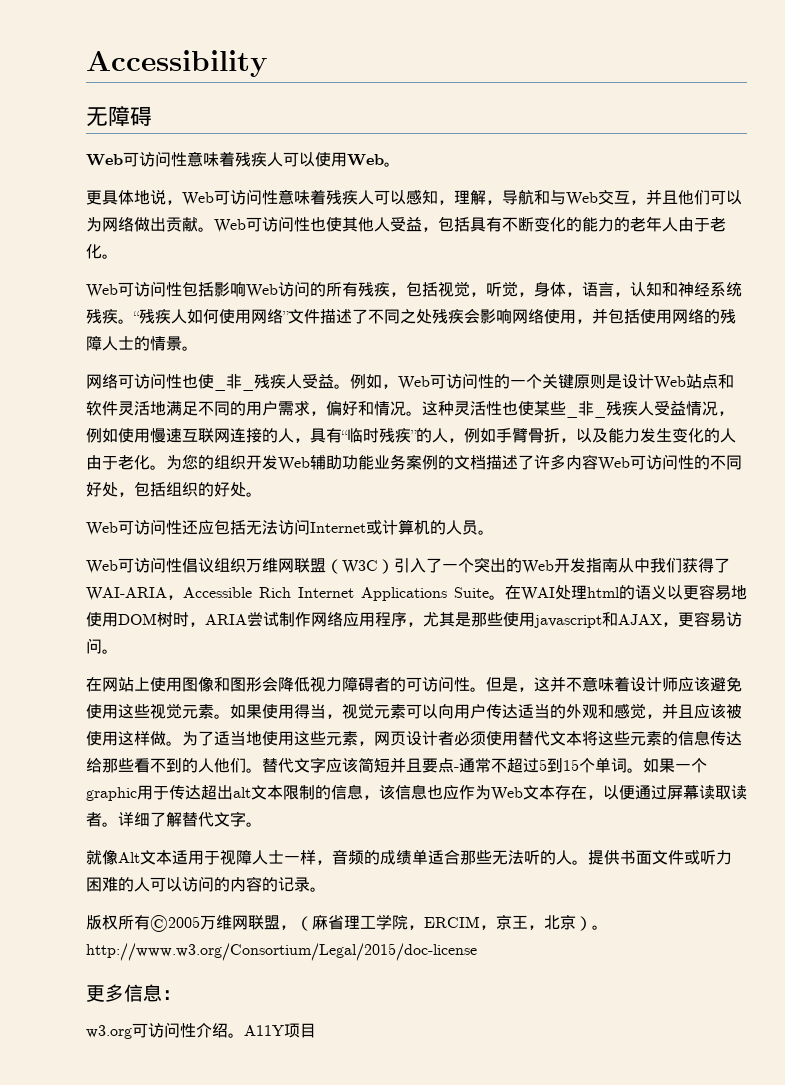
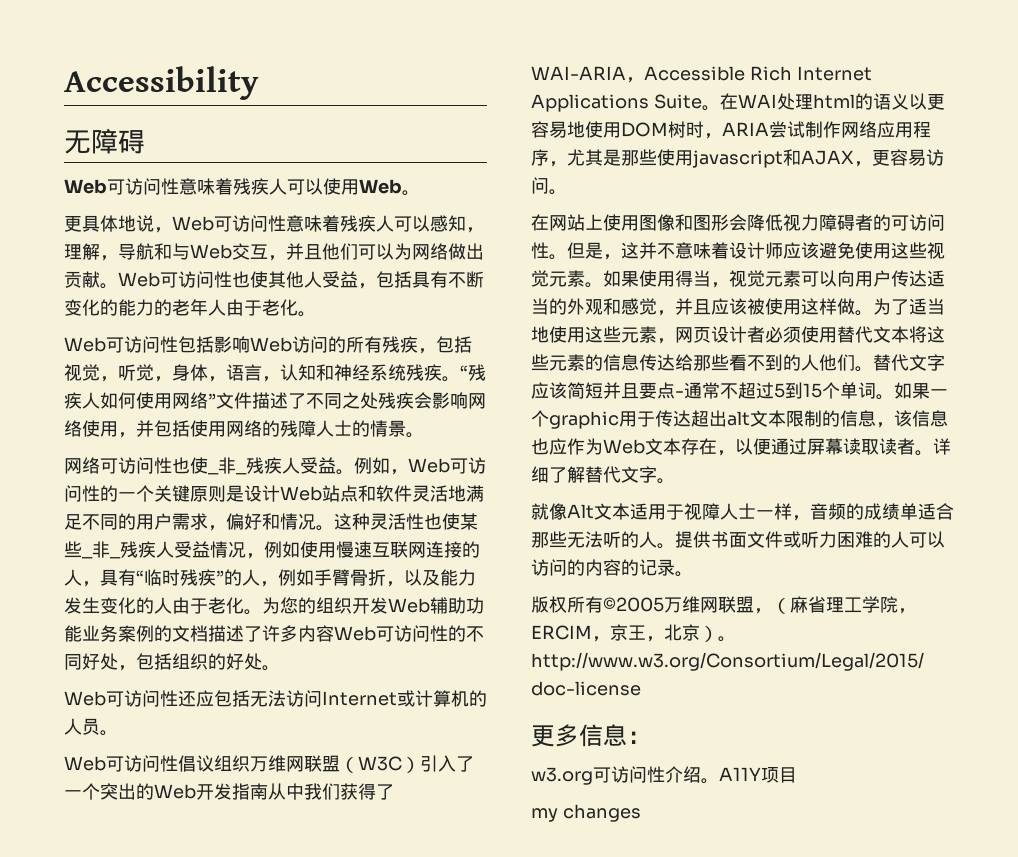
(316, 1030) none -> [531,804,641,822] // my changes

